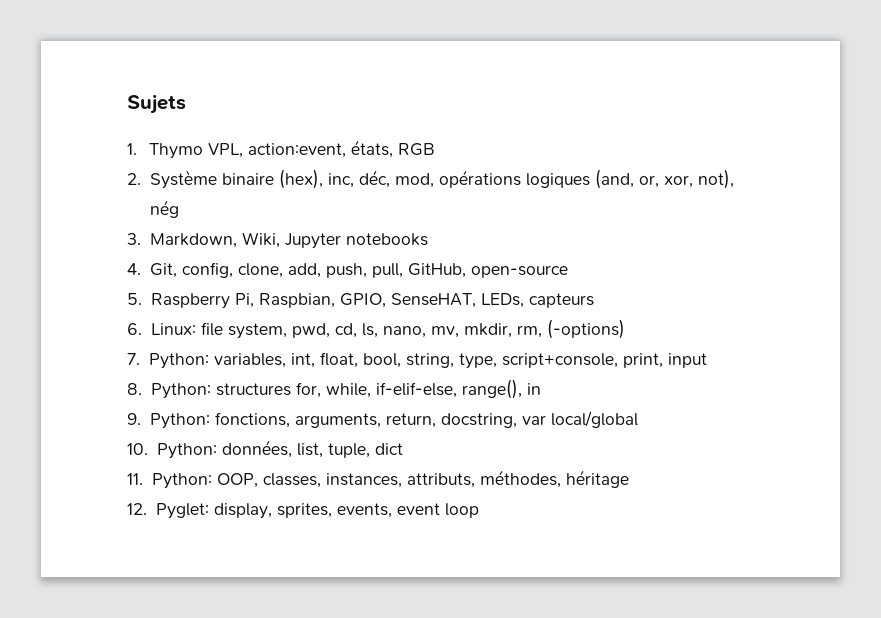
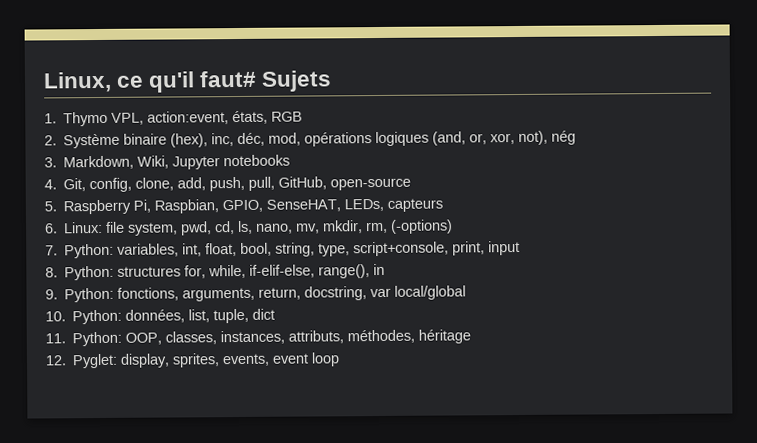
(127, 104) none -> [43,70,258,93] Linux, ce qu'il faut#

